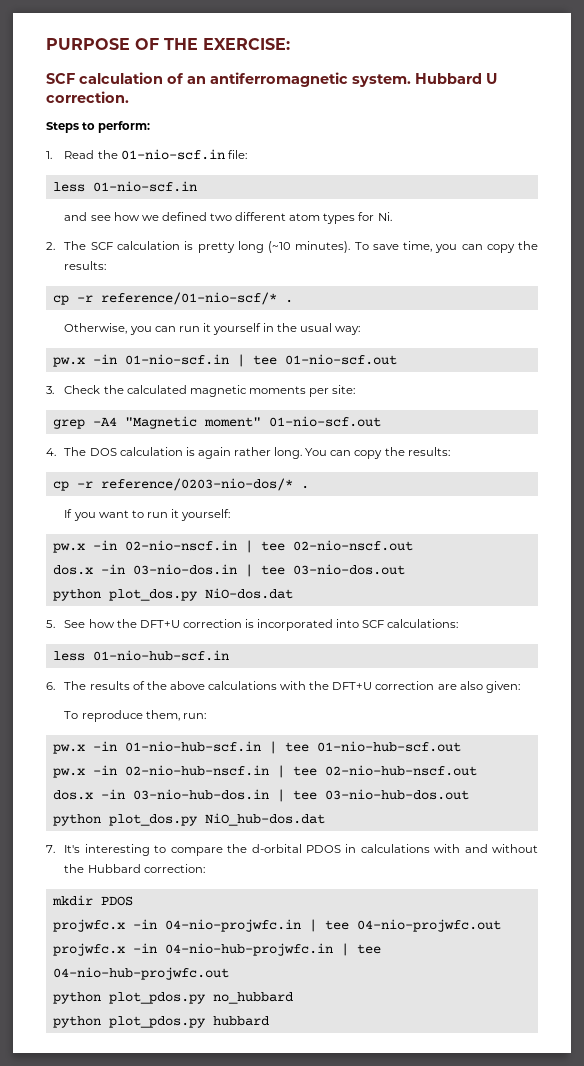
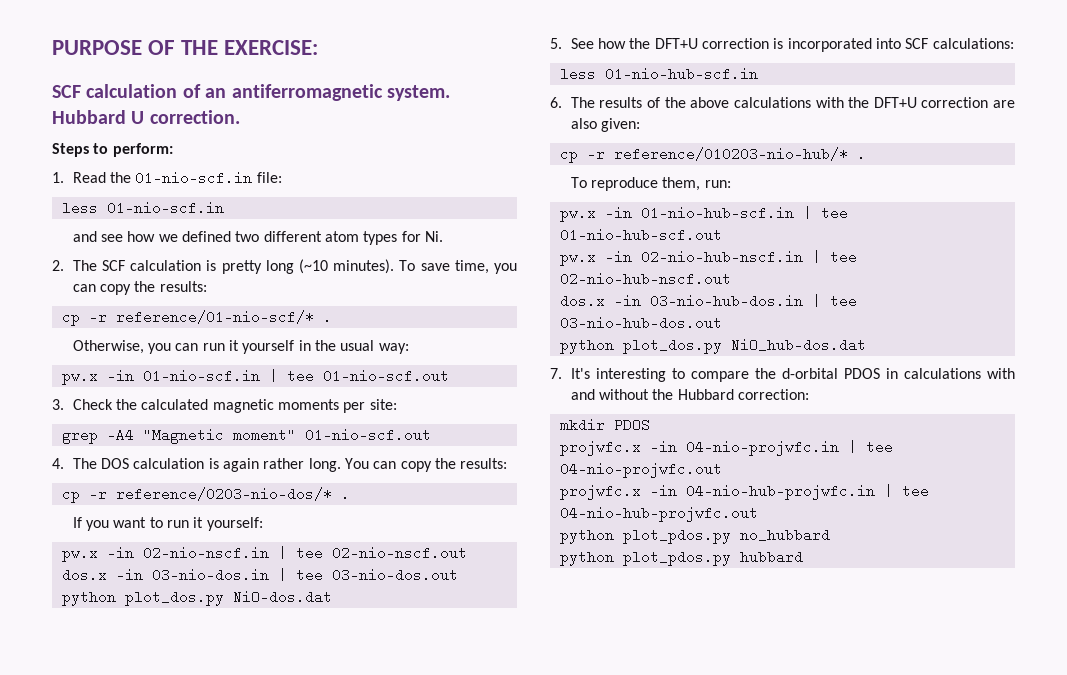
(520, 687) none -> [559,147,866,163] // cp -r reference/010203-nio-hub/* .

